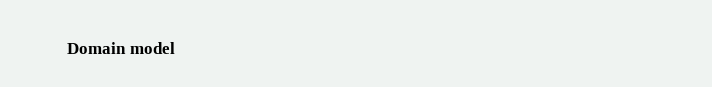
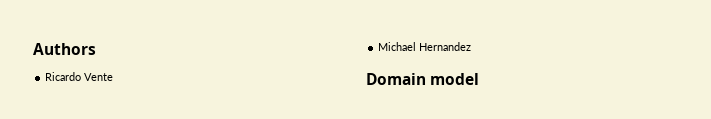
(67, 48) none -> [33,43,96,55] [45,72,114,81] [378,42,472,51] Authors // Ricardo Vente // Michael Hernandez //

